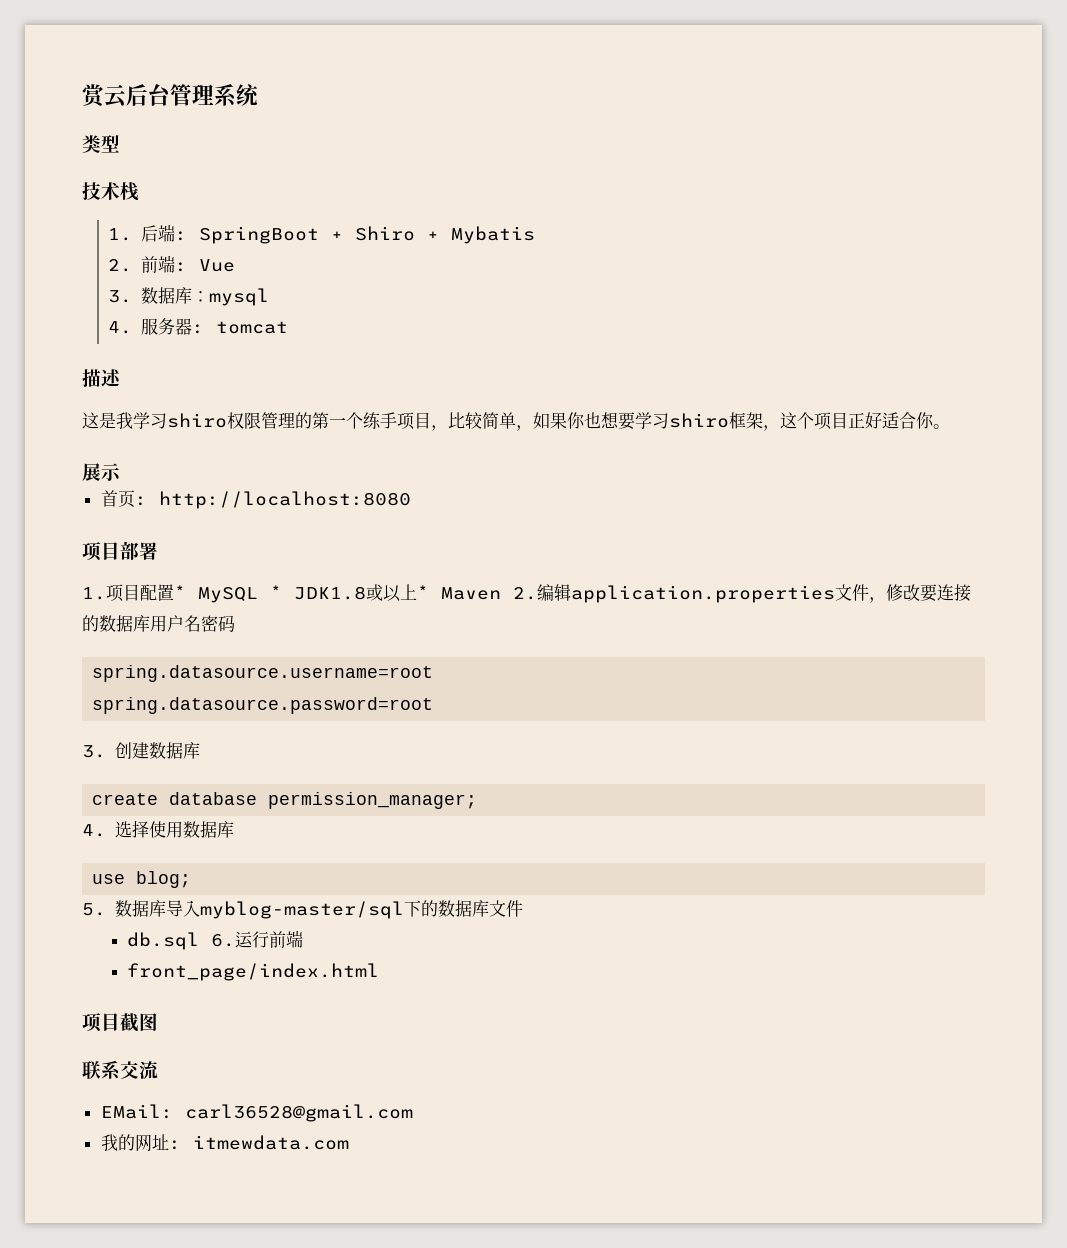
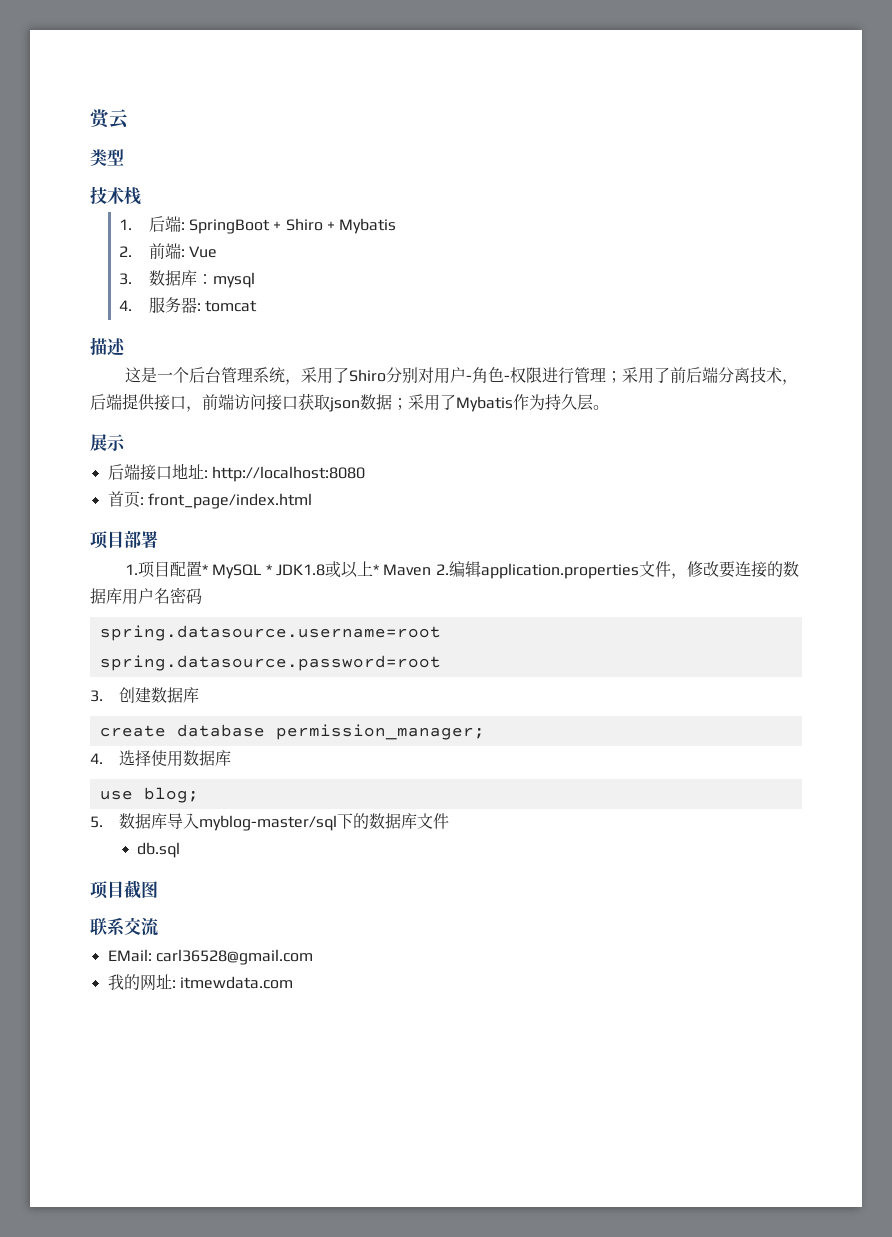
[126,84,259,107] 后台管理系统 -> (129, 119) none
[116,412,950,431] [82,463,121,481] 我学习shiro权限管理的第一个练手项目，比较简单，如果你也想要学习shiro框架，这个项目正好适合你。 // 展示 -> [157,367,799,385] [90,393,609,412] [90,434,126,451] [107,463,365,482] 一个后台管理系统，采用了Shiro分别对用户-角色-权限进行管理；采用了前后端分离技术，后端提供接口，前端访问接口获取json数据；采用了Mybatis作为持久层。 // 展示 // 后端接口地址: http://localhost:8080
[158,491,411,509] http://localhost:8080 -> [147,493,312,509] front_page/index.html
[211,930,304,948] [127,963,380,981] 6.运行前端 // front_page/index.html -> (180, 850) none

